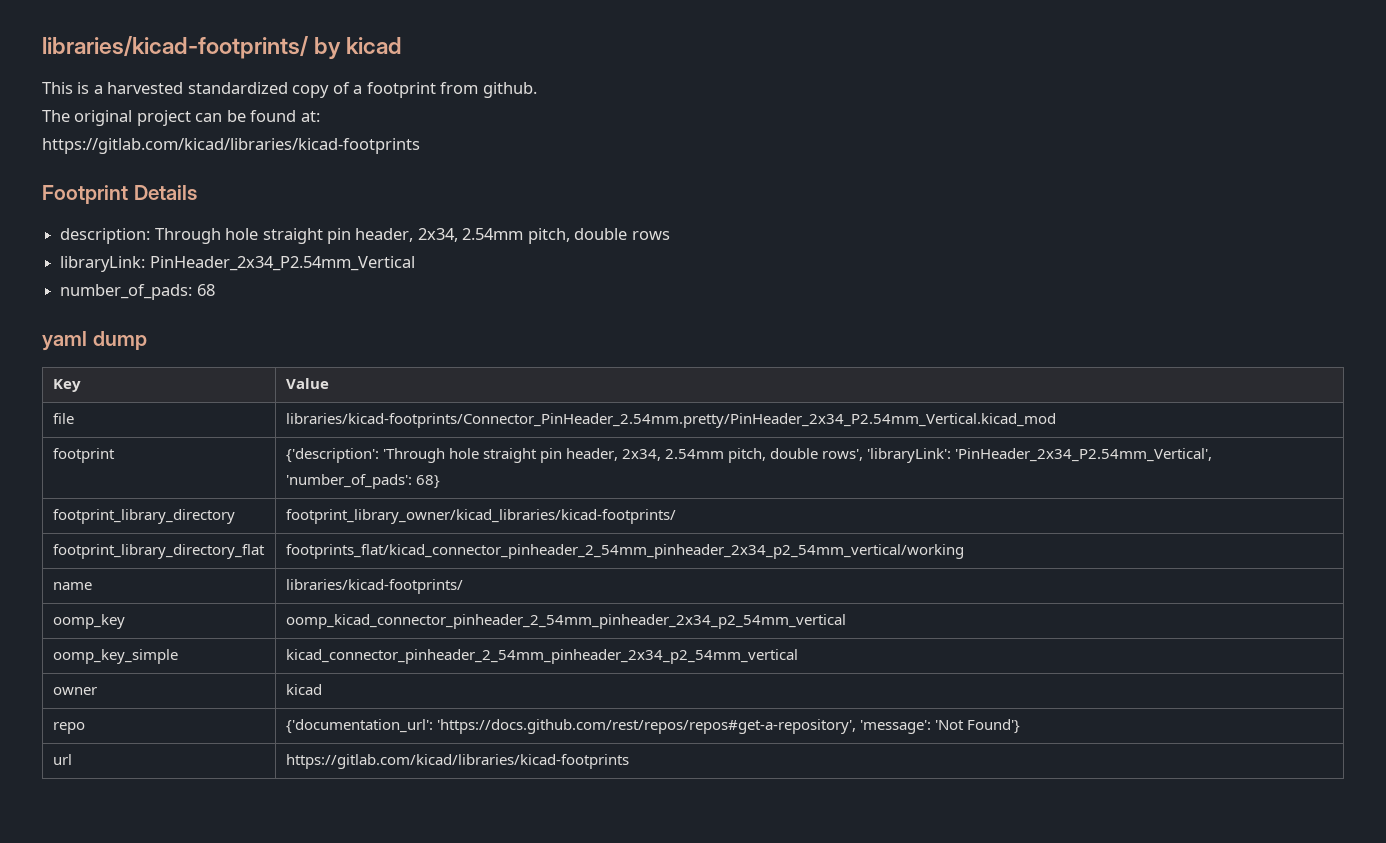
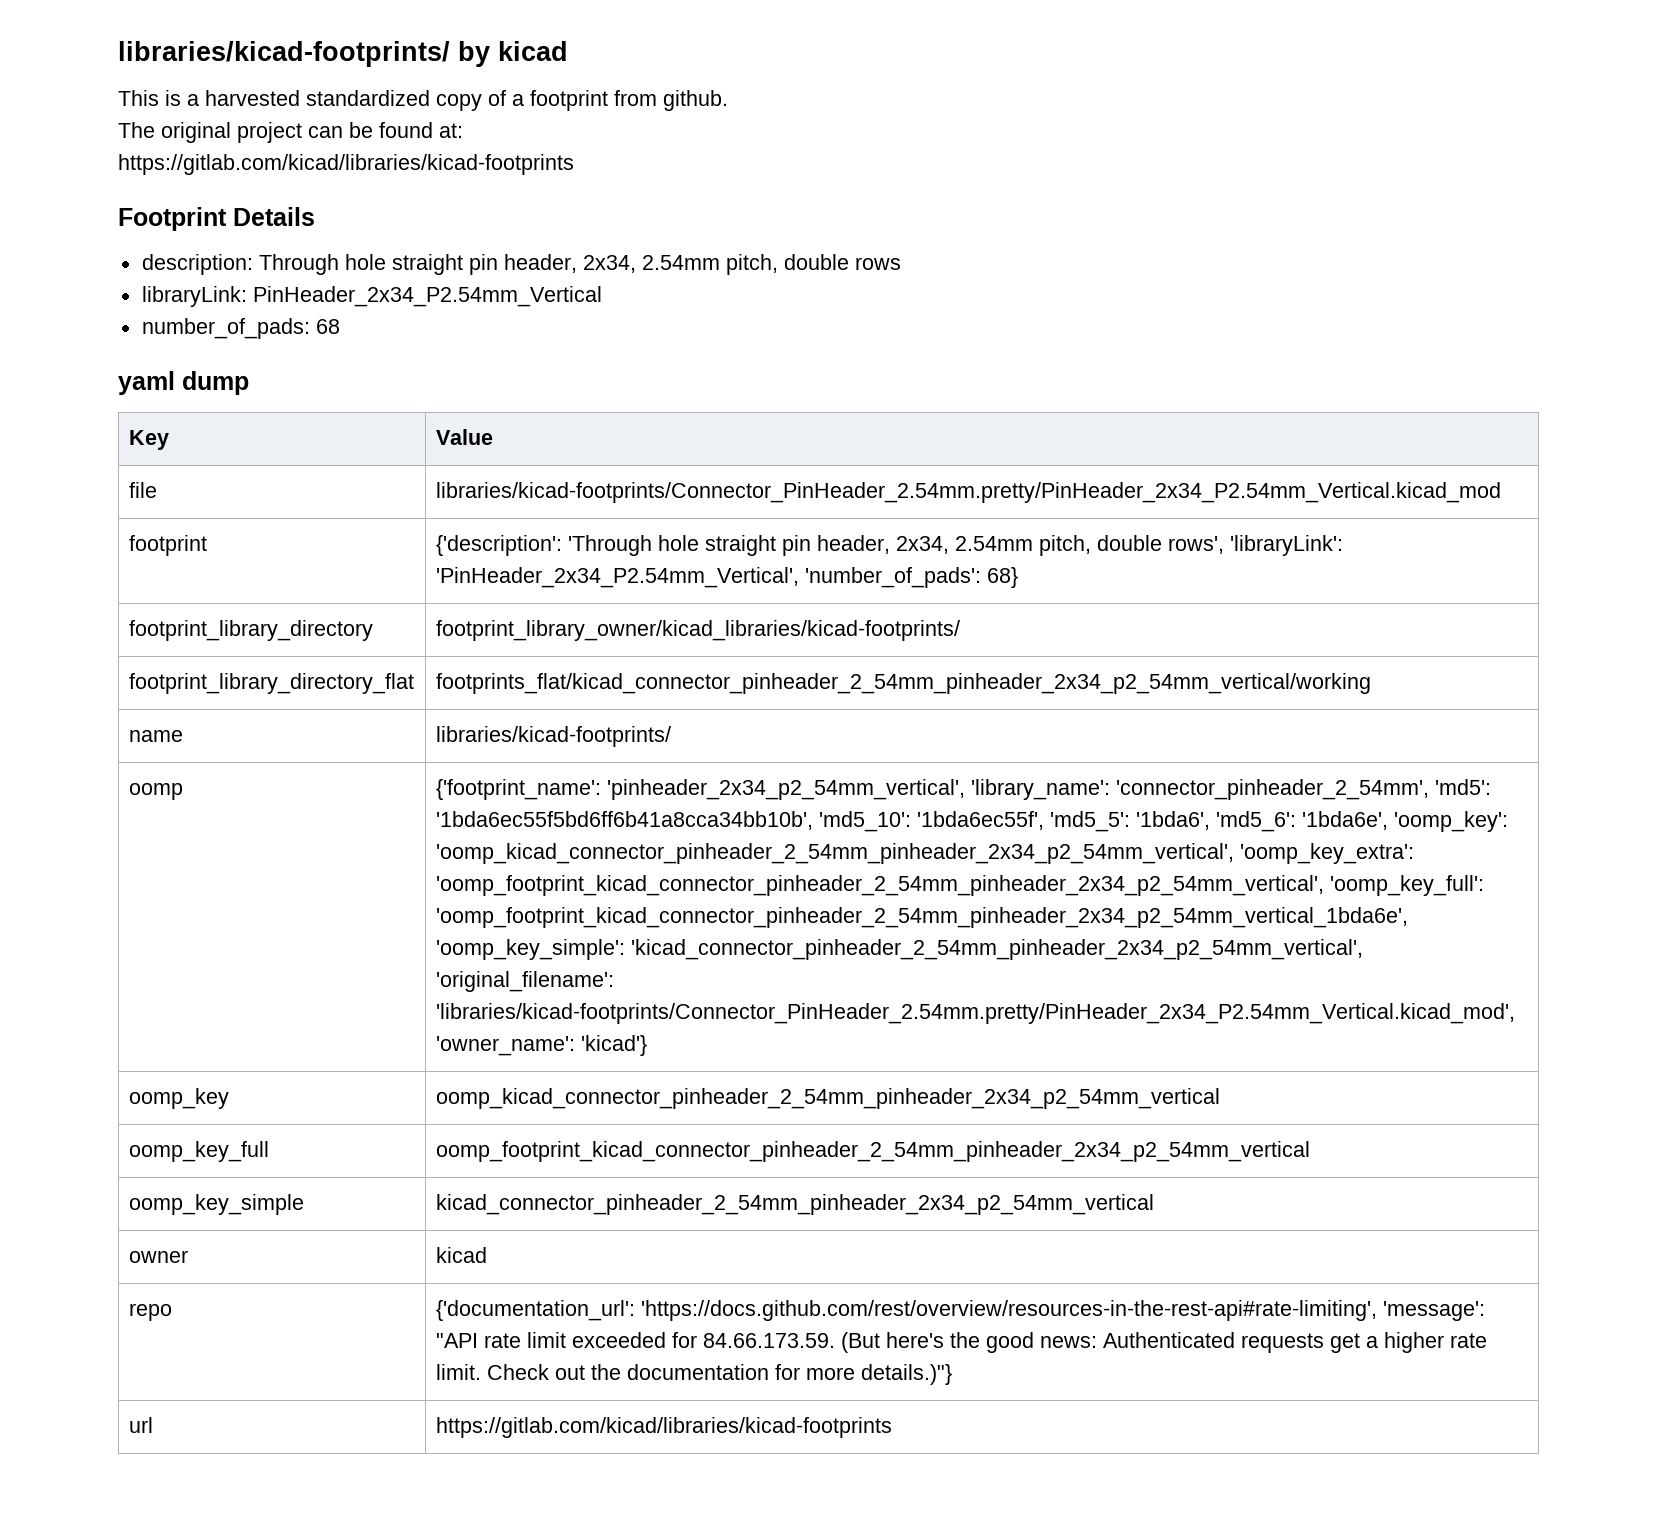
(463, 586) none -> [128,783,183,800] [435,779,1491,800] [435,811,1508,832] [435,843,1414,864] [435,875,1484,896] [435,907,1408,928] [435,939,1363,960] [435,971,614,992] [435,1003,1515,1024] [435,1035,647,1056] // oomp | {'footprint_name': 'pinheader_2x34_p2_54mm_vertical', 'library_name': 'connector_pinheader_2_54mm', 'md5': '1bda6ec55f5bd6ff6b41a8cca34bb10b', 'md5_10': '1bda6ec55f', 'md5_5': '1bda6', 'md5_6': '1bda6e', 'oomp_key': 'oomp_kicad_connector_pinheader_2_54mm_pinheader_2x34_p2_54mm_vertical', 'oomp_key_extra': 'oomp_footprint_kicad_connector_pinheader_2_54mm_pinheader_2x34_p2_54mm_vertical', 'oomp_key_full': 'oomp_footprint_kicad_connector_pinheader_2_54mm_pinheader_2x34_p2_54mm_vertical_1bda6e', 'oomp_key_simple': 'kicad_connector_pinheader_2_54mm_pinheader_2x34_p2_54mm_vertical', 'original_filename': 'libraries/kicad-footprints/Connector_PinHeader_2.54mm.pretty/PinHeader_2x34_P2.54mm_Vertical.kicad_mod', 'owner_name': 'kicad'}
(846, 621) none -> [128,1141,269,1162] [435,1141,1310,1162] // oomp_key_full | oomp_footprint_kicad_connector_pinheader_2_54mm_pinheader_2x34_p2_54mm_vertical
[436,719,1020,734] 'https://docs.github.com/rest/repos/repos#get-a-repository', 'message': 'Not Found'} -> [640,1300,1485,1321] [435,1332,1487,1353] [435,1364,952,1385] 'https://docs.github.com/rest/overview/resources-in-the-rest-api#rate-limiting', 'message': "API rate limit exceeded for 84.66.173.59. (But here's the good news: Authenticated requests get a higher rate limit. Check out the documentation for more details.)"}

